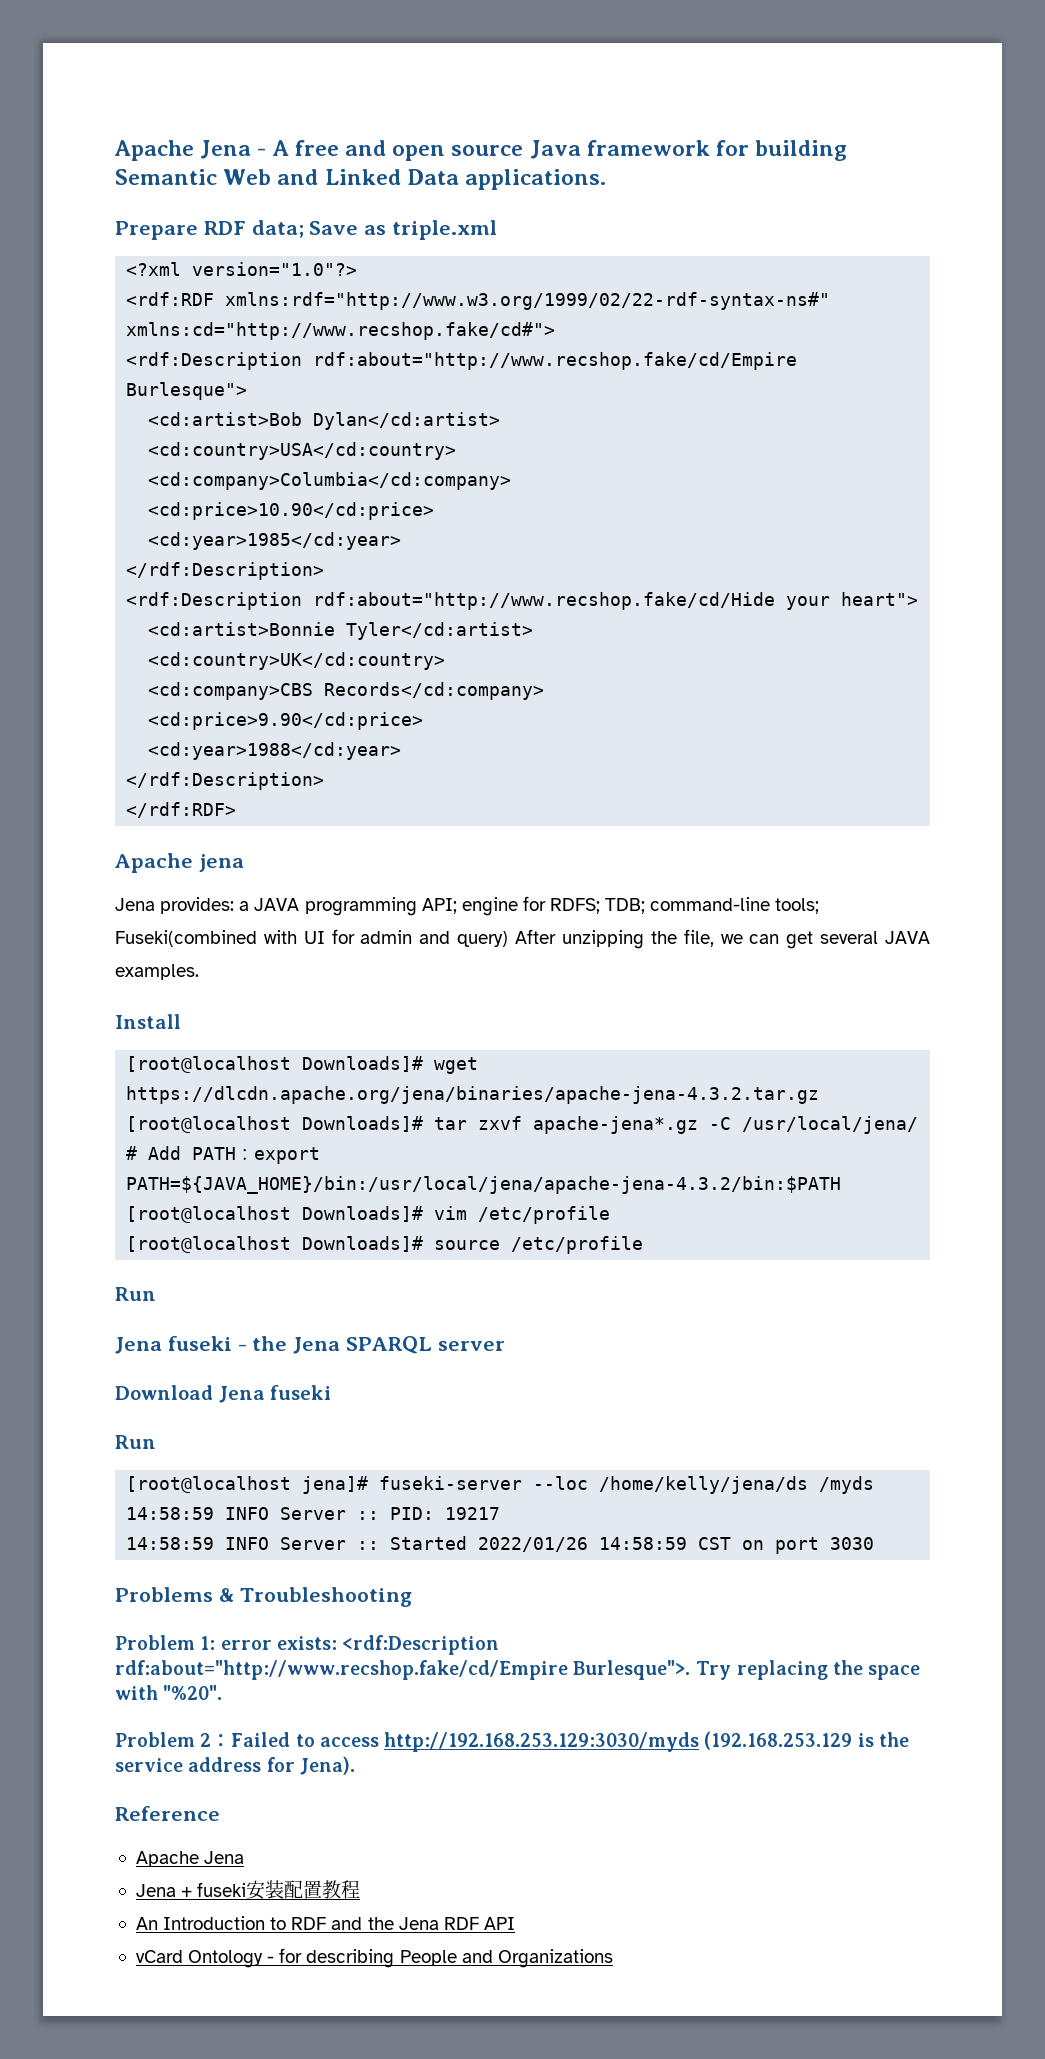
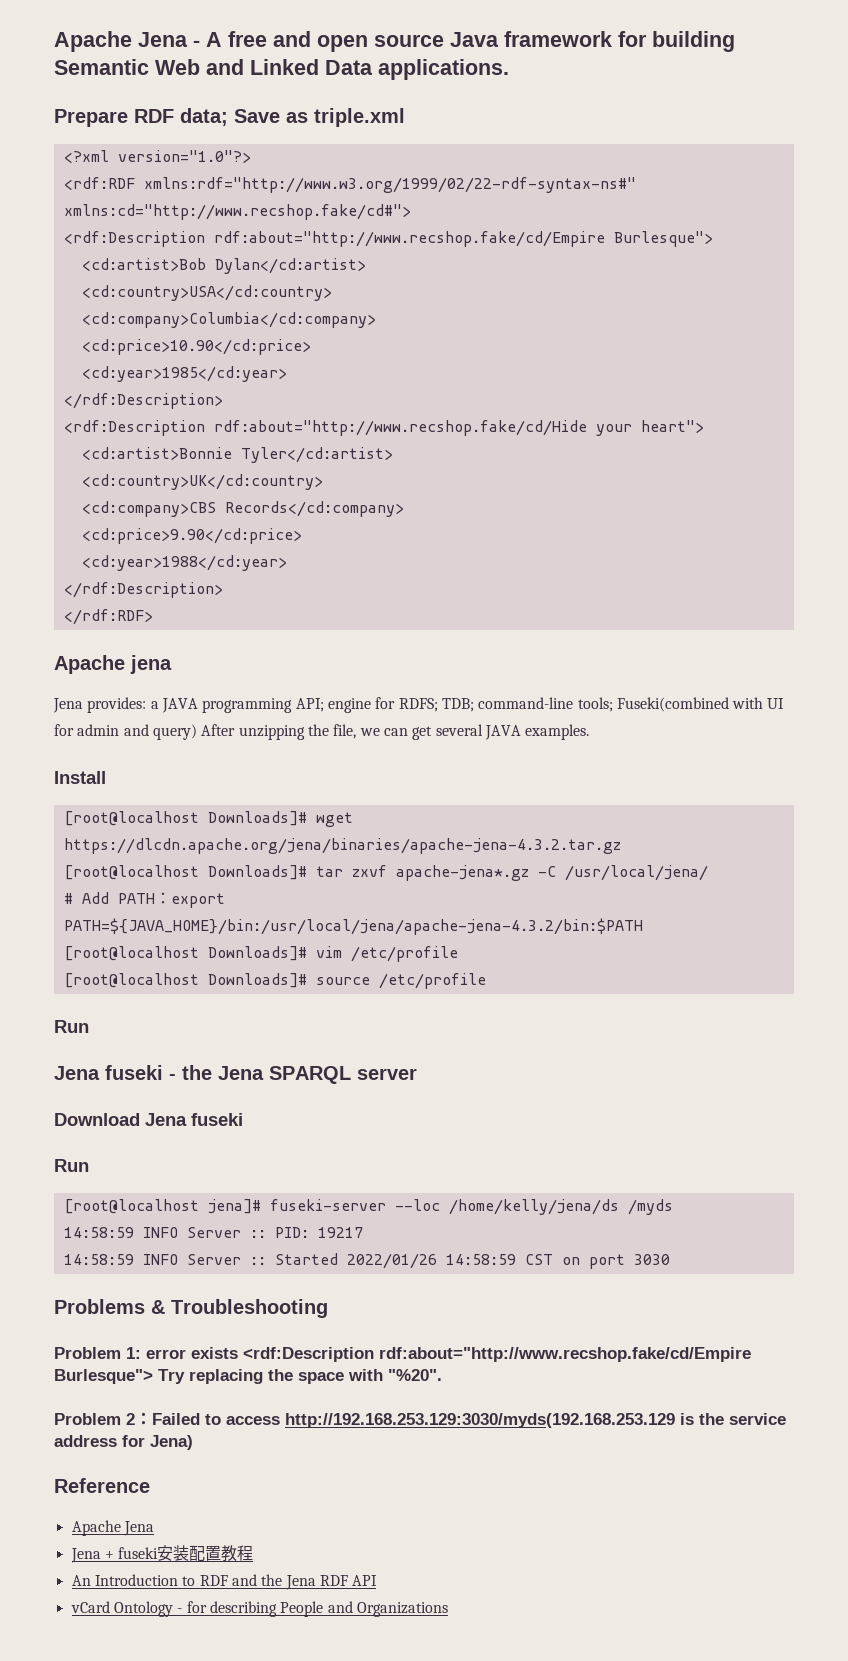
[276,1635,500,1655] [115,1660,691,1680] exists: <rdf:Description rdf:about="http://www.recshop.fake/cd/Empire Burlesque">. -> [191,1347,751,1362] [54,1369,153,1384] exists <rdf:Description rdf:about="http://www.recshop.fake/cd/Empire Burlesque">
[384,1731,853,1752] http://192.168.253.129:3030/myds (192.168.253.129 -> [285,1413,675,1428] http://192.168.253.129:3030/myds(192.168.253.129
[299,1756,355,1775] Jena). -> [150,1435,193,1450] Jena)

